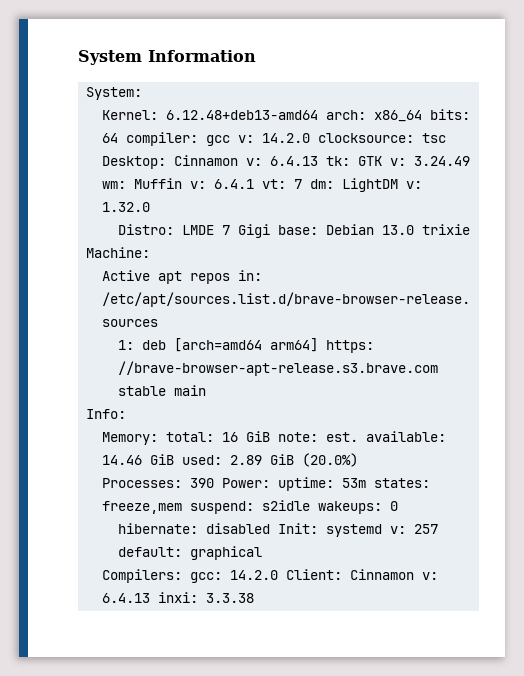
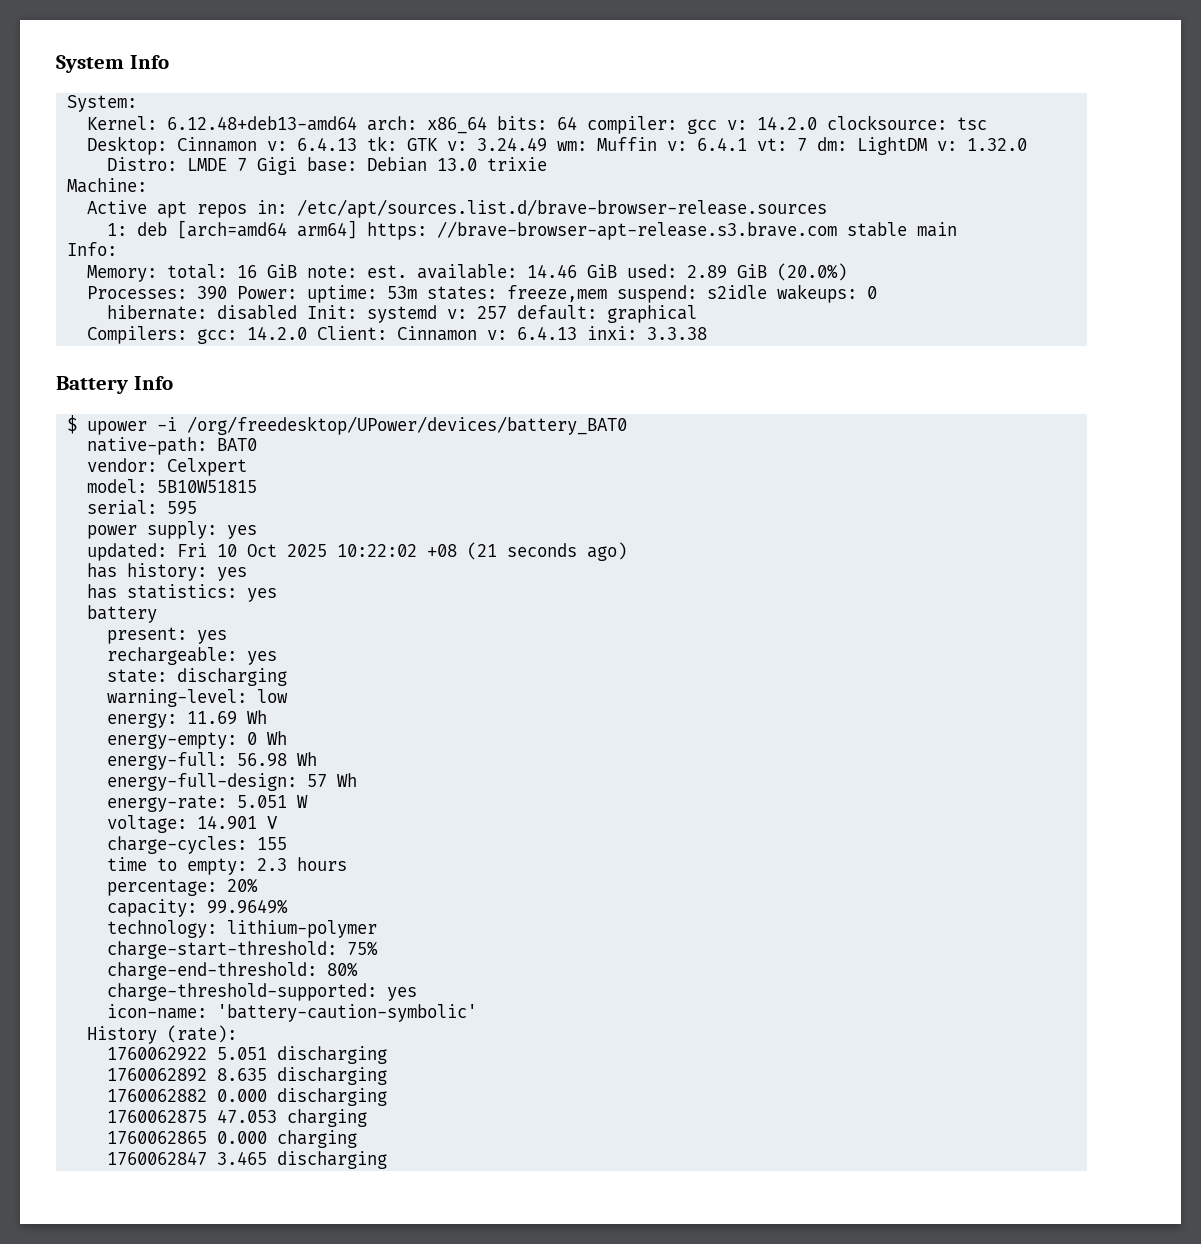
[148,50,256,62] Information -> [129,55,169,69] Info
(255, 598) none -> [56,376,173,394] [67,415,628,435] [87,437,258,455] [87,458,248,476] [87,479,258,493] [87,500,198,515] [87,521,258,539] [87,542,628,561] [87,563,248,581] [87,584,278,602] [87,605,158,623] [107,627,228,644] [107,647,278,665] [107,668,288,686] [107,689,289,707] [107,710,268,728] [107,731,288,749] [107,752,318,770] [107,773,358,791] [107,795,309,812] [107,815,279,833] [107,836,288,854] [107,857,348,875] [107,878,259,896] [107,899,289,917] [107,920,378,938] [107,941,379,959] [107,962,359,980] [107,983,418,1001] [107,1004,478,1022] [87,1025,238,1044] [107,1046,388,1064] [107,1067,388,1085] [107,1088,388,1106] [107,1109,368,1127] [107,1130,358,1148] [107,1151,388,1169] // Battery Info // $ upower -i /org/freedesktop/UPower/devices/battery_BAT0 // native-path: BAT0 // vendor: Celxpert // model: 5B10W51815 // serial: 595 // power supply: yes // updated: Fri 10 Oct 2025 10:22:02 +08 (21 seconds ago) // has history: yes // has statistics: yes // battery // present: yes // rechargeable: yes // state: discharging // warning-level: low // energy: 11.69 Wh // energy-empty: 0 Wh // energy-full: 56.98 Wh // energy-full-design: 57 Wh // energy-rate: 5.051 W // voltage: 14.901 V // charge-cycles: 155 // time to empty: 2.3 hours // percentage: 20% // capacity: 99.9649% // technology: lithium-polymer // charge-start-threshold: 75% // charge-end-threshold: 80% // charge-threshold-supported: yes // icon-name: 'battery-caution-symbolic' // History (rate): // 1760062922 5.051 discharging // 1760062892 8.635 discharging // 1760062882 0.000 discharging // 1760062875 47.053 charging // 1760062865 0.000 charging // 1760062847 3.465 discharging

